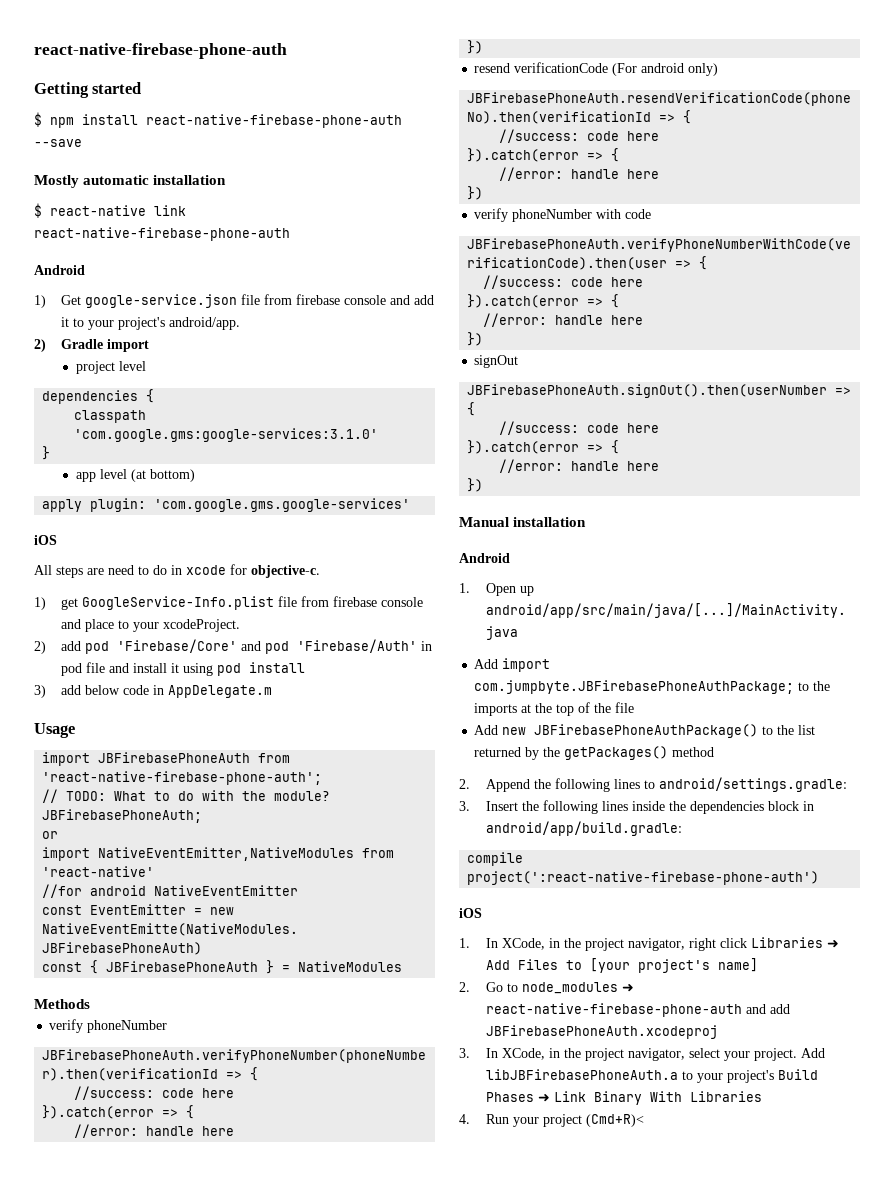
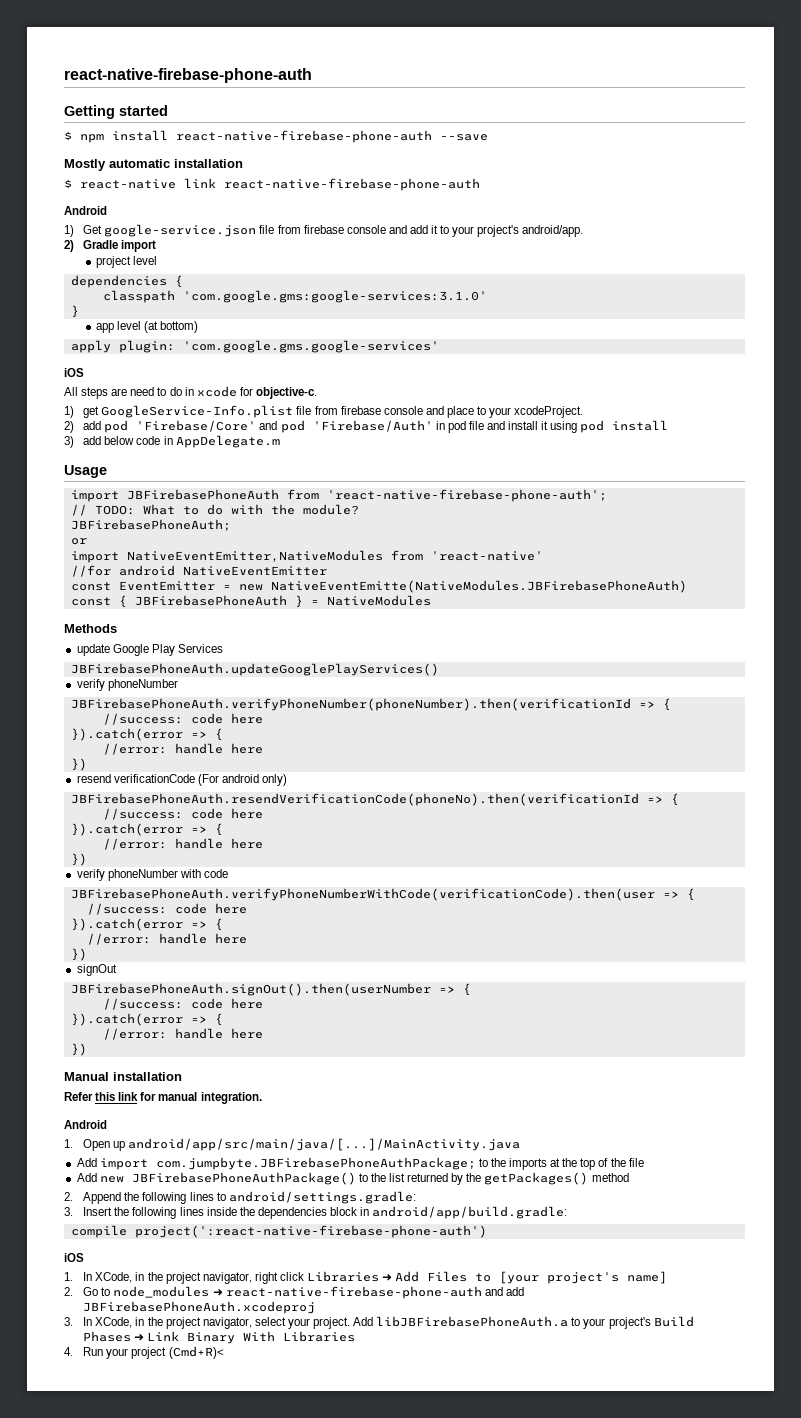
(90, 1004) none -> [76,644,223,656] [70,663,439,676] // update Google Play Services // JBFirebasePhoneAuth.updateGooglePlayServices()
(587, 522) none -> [64,1092,262,1104] // Refer this link for manual integration.

